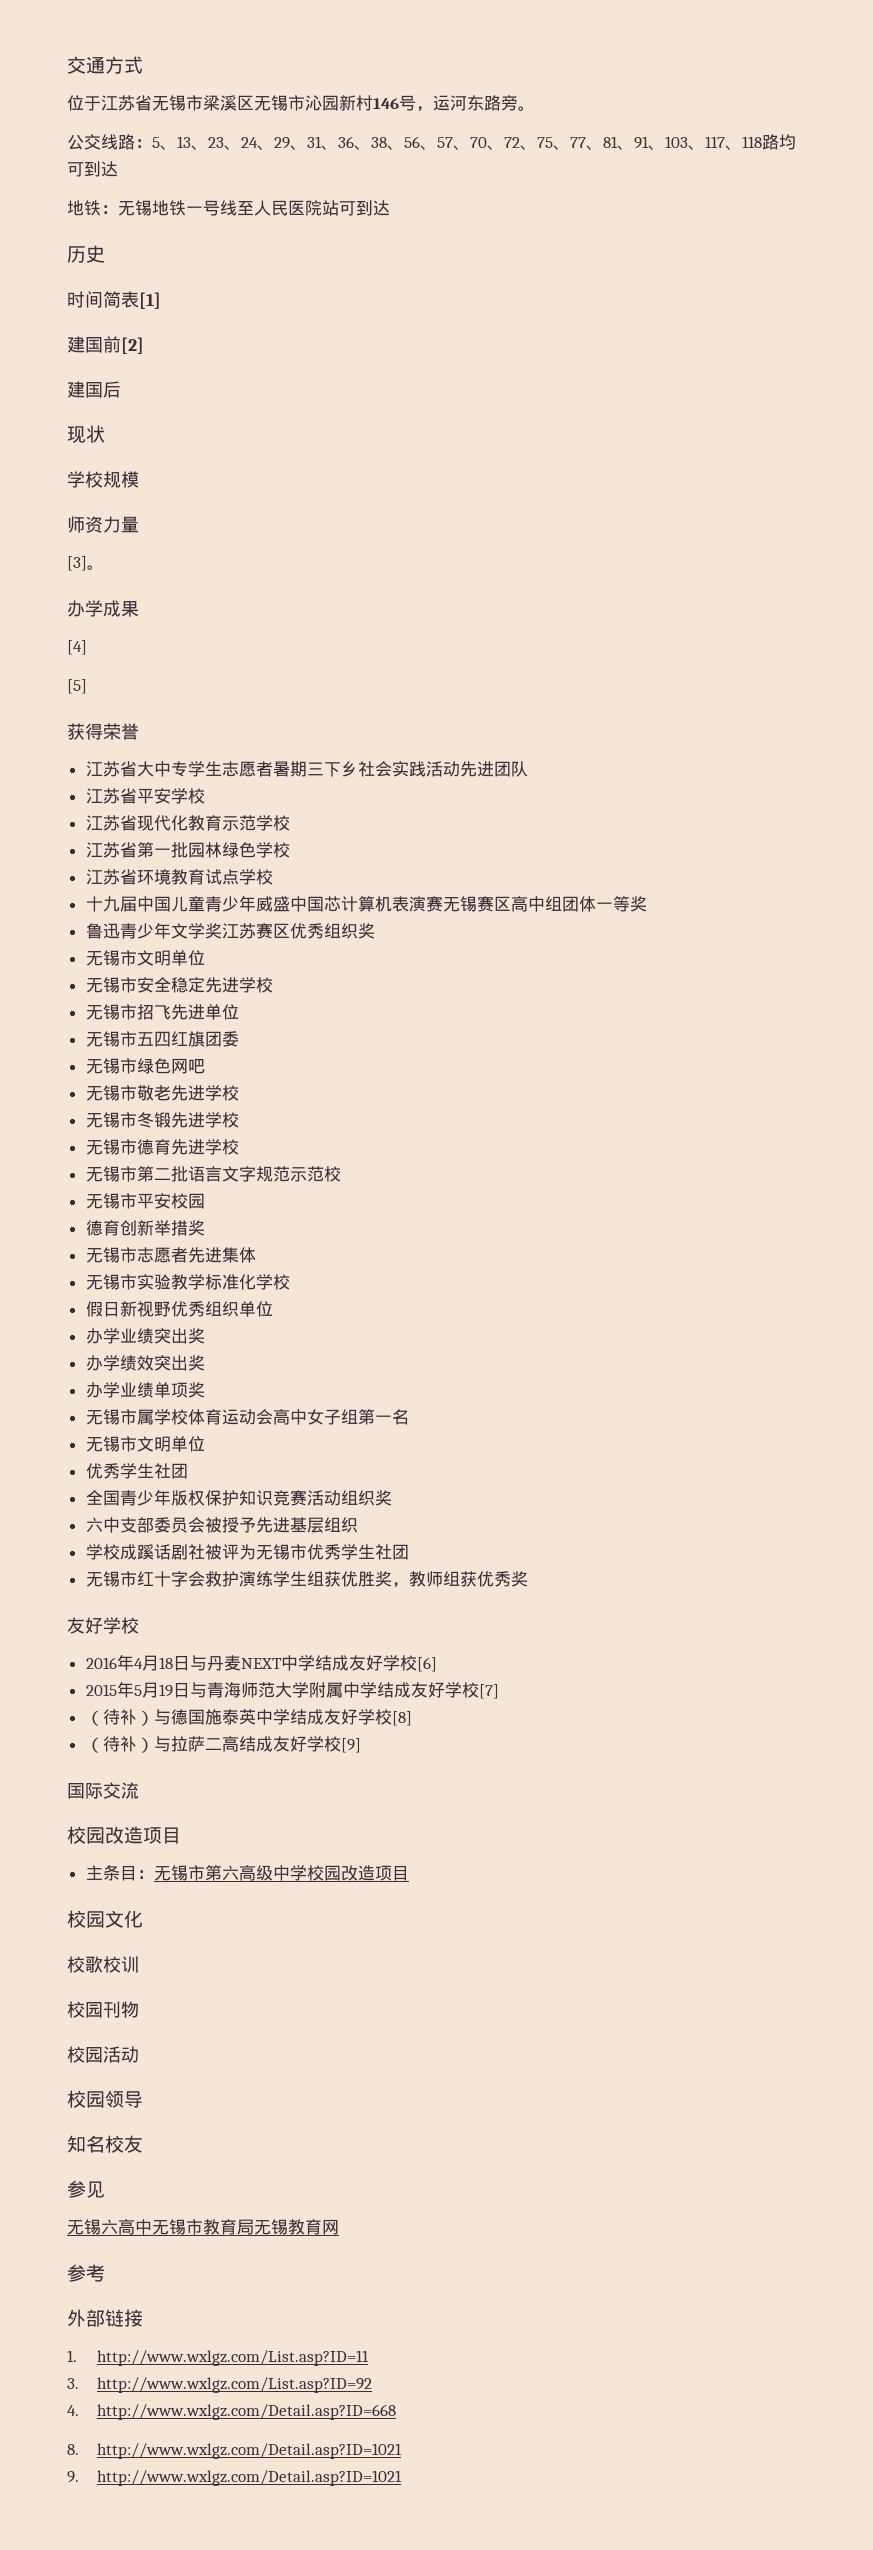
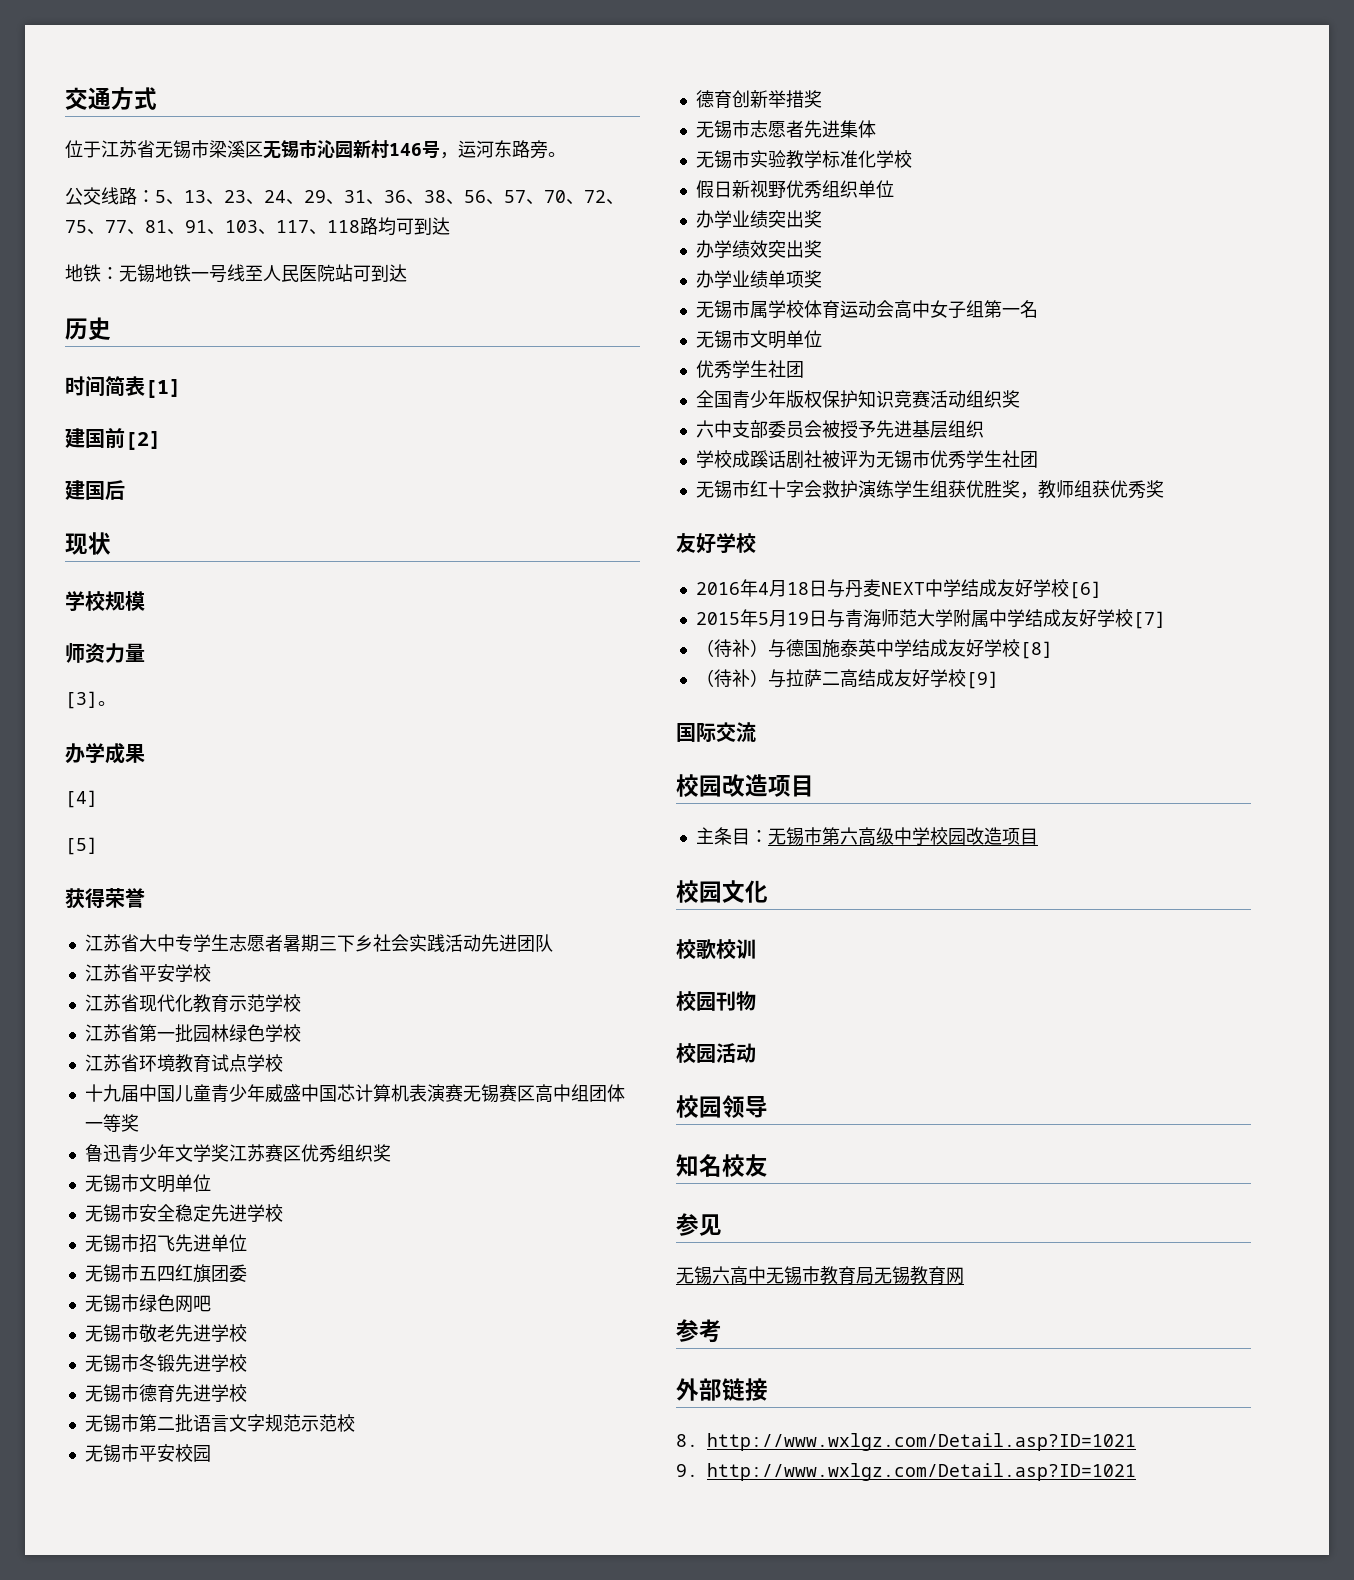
[67,2350,370,2366] [67,2377,373,2393] [67,2404,397,2420] // 1. http://www.wxlgz.com/List.asp?ID=11 // 3. http://www.wxlgz.com/List.asp?ID=92 // 4. http://www.wxlgz.com/Detail.asp?ID=668 -> (768, 1389) none

